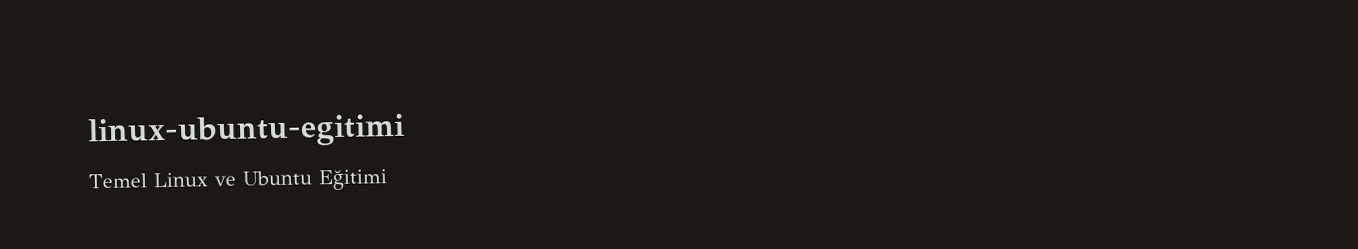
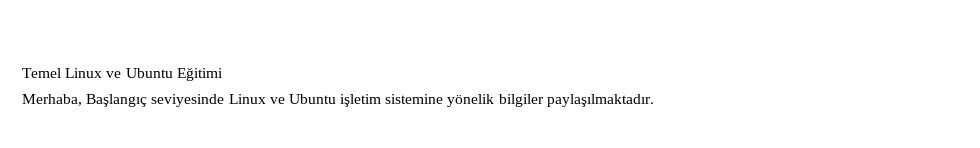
[87,113,405,150] linux-ubuntu-egitimi // -> (22, 73) none
(388, 180) none -> [22,94,654,107] // Merhaba, Başlangıç seviyesinde Linux ve Ubuntu işletim sistemine yönelik bilgiler paylaşılmaktadır.

